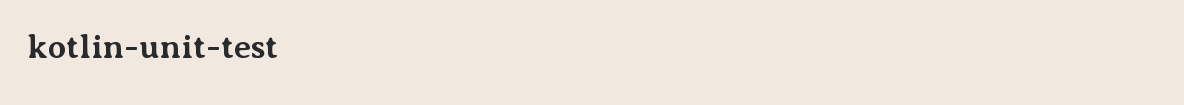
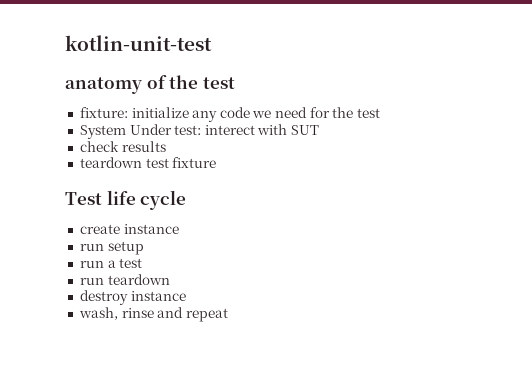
(278, 46) none -> [65,75,235,94] [79,107,381,122] [79,124,320,139] [79,141,166,152] [79,157,217,168] [65,190,187,210] [79,224,179,234] [79,241,144,255] [79,258,143,268] [79,274,170,285] [79,290,186,305] [78,307,228,322] // anatomy of the test // fixture: initialize any code we need for the test // System Under test: interect with SUT // check results // teardown test fixture // Test life cycle // create instance // run setup // run a test // run teardown // destroy instance // wash, rinse and repeat

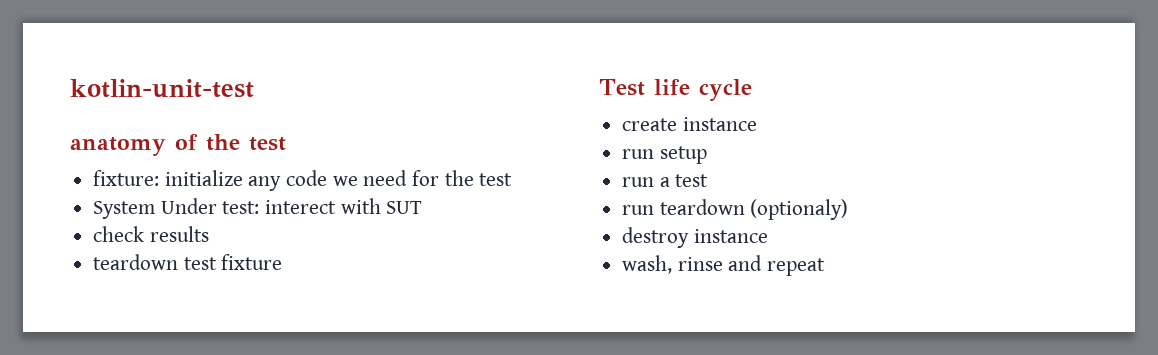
(170, 279) none -> [750,199,849,220] (optionaly)

